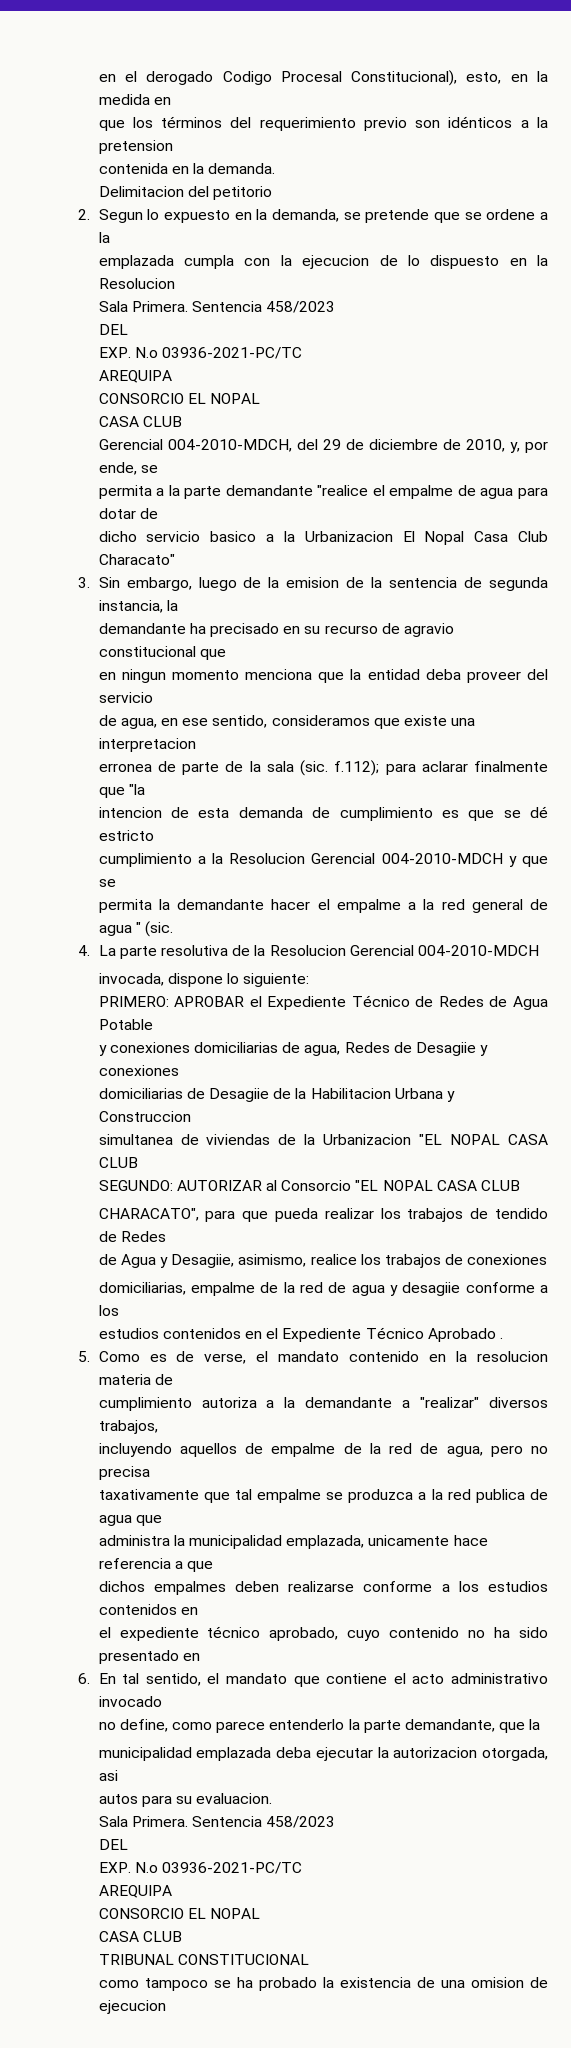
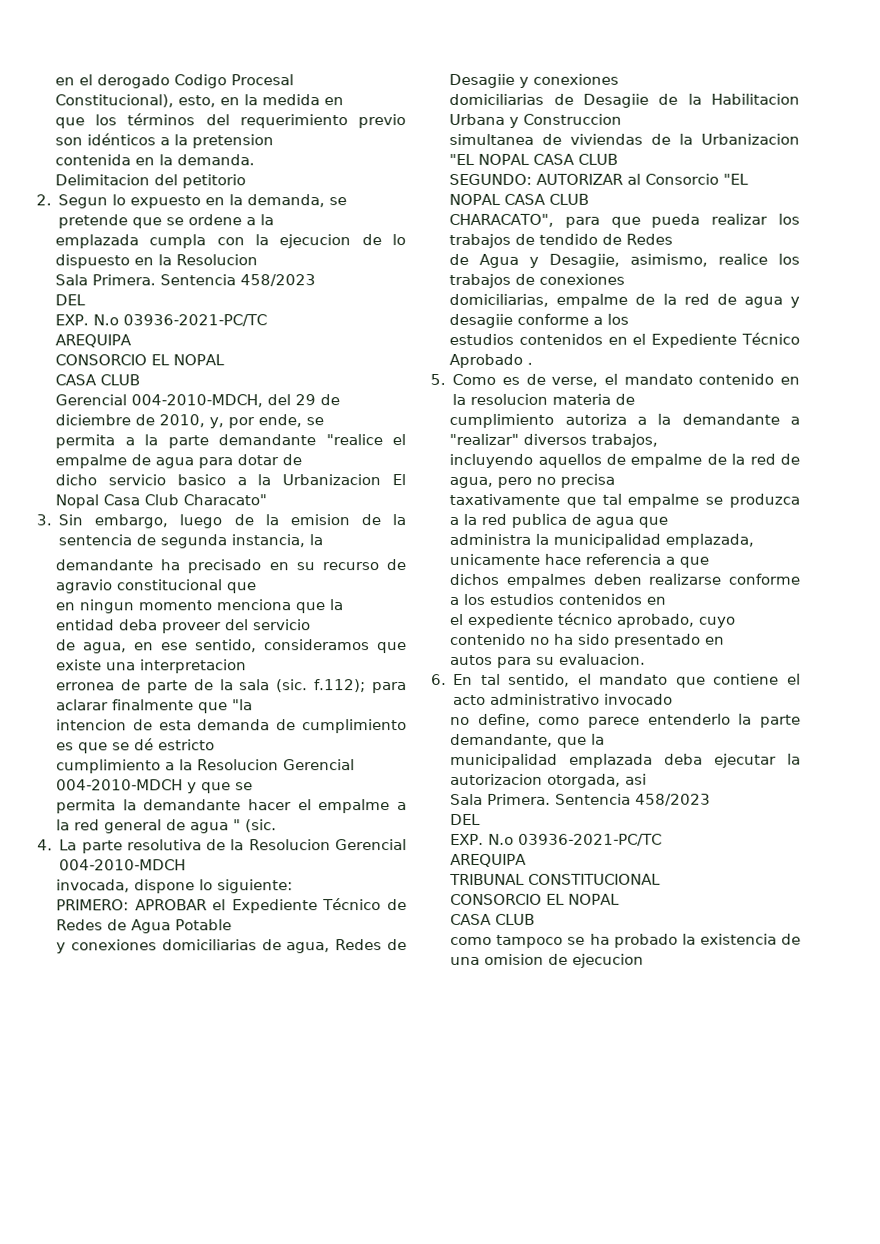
(200, 1657) none -> [450,653,647,668] // autos para su evaluacion.
[98,1793,273,1807] [98,1816,336,1828] [98,1839,128,1850] [98,1862,303,1874] [98,1885,172,1898] [98,1908,261,1919] [98,1931,182,1942] [98,1954,309,1965] // autos para su evaluacion. // Sala Primera. Sentencia 458/2023 // DEL // EXP. N.o 03936-2021-PC/TC // AREQUIPA // CONSORCIO EL NOPAL // CASA CLUB // TRIBUNAL CONSTITUCIONAL -> [450,793,712,806] [450,813,482,825] [450,833,663,846] [450,853,528,867] [449,873,662,885] [450,893,621,905] [450,913,536,925] // Sala Primera. Sentencia 458/2023 // DEL // EXP. N.o 03936-2021-PC/TC // AREQUIPA // TRIBUNAL CONSTITUCIONAL // CONSORCIO EL NOPAL // CASA CLUB

